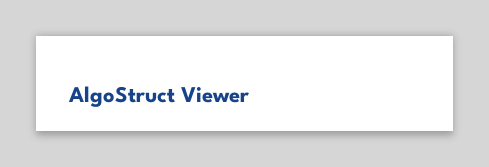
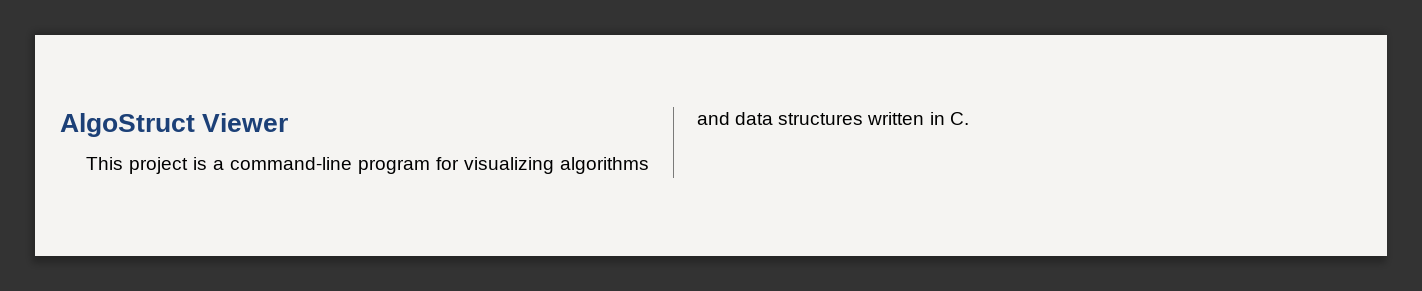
(250, 95) none -> [85,157,650,174] [697,112,969,125] // This project is a command-line program for visualizing algorithms and data structures written in C.

